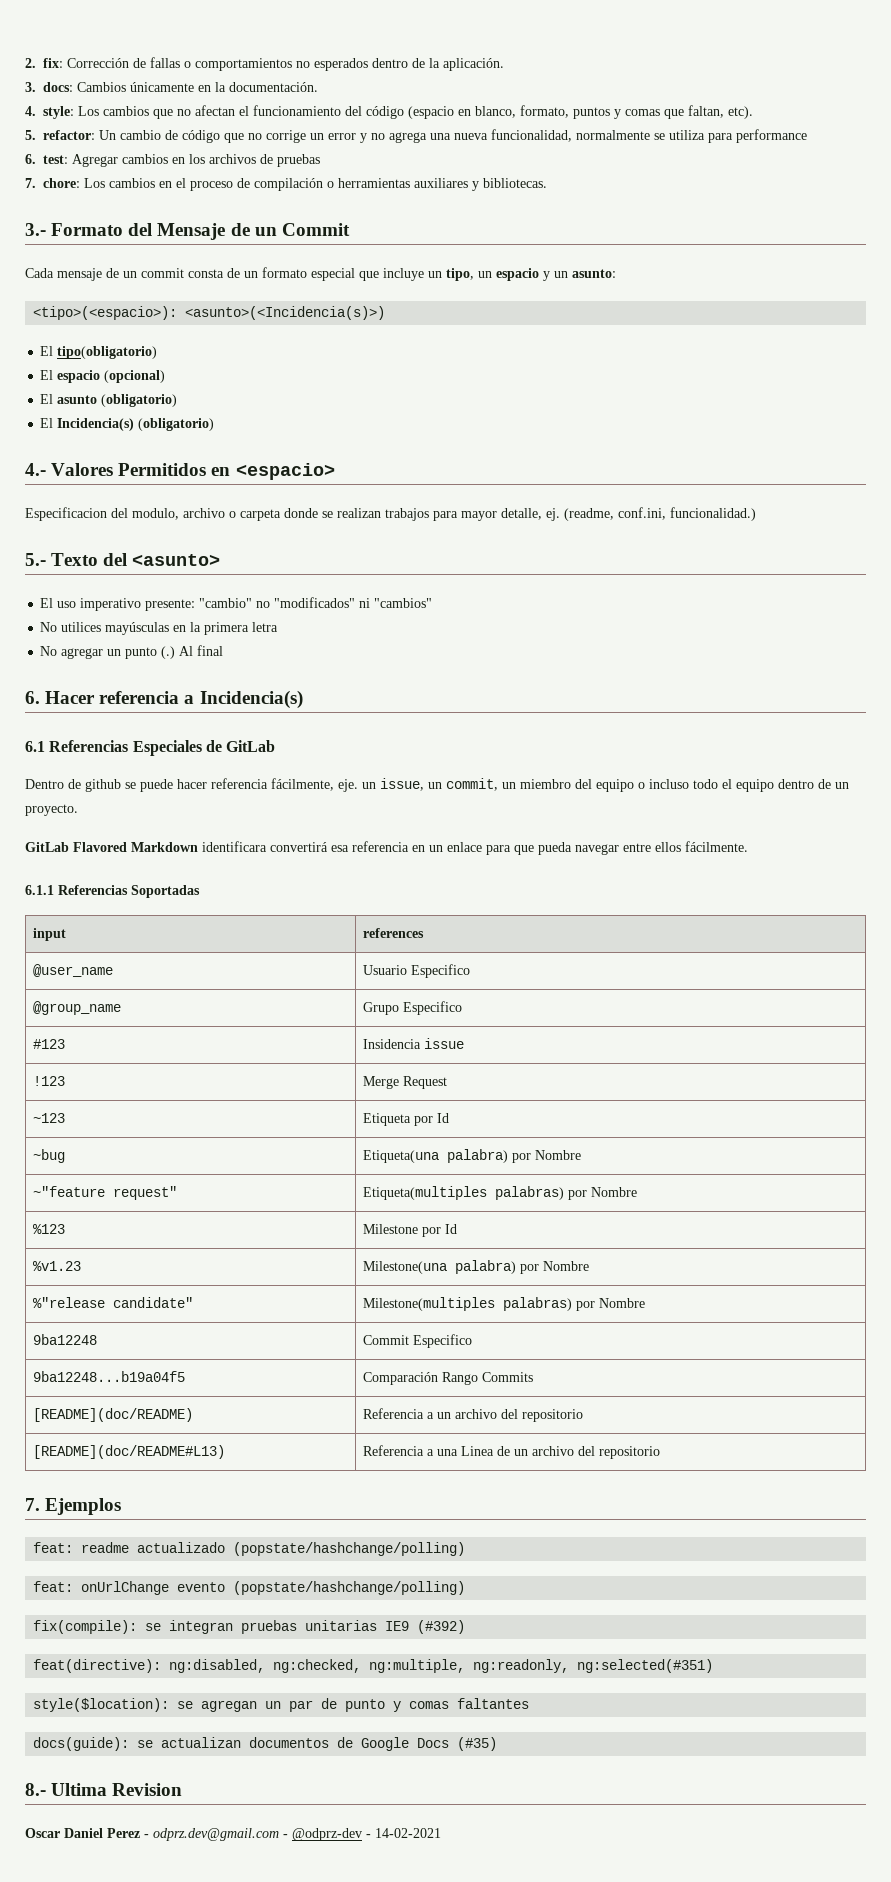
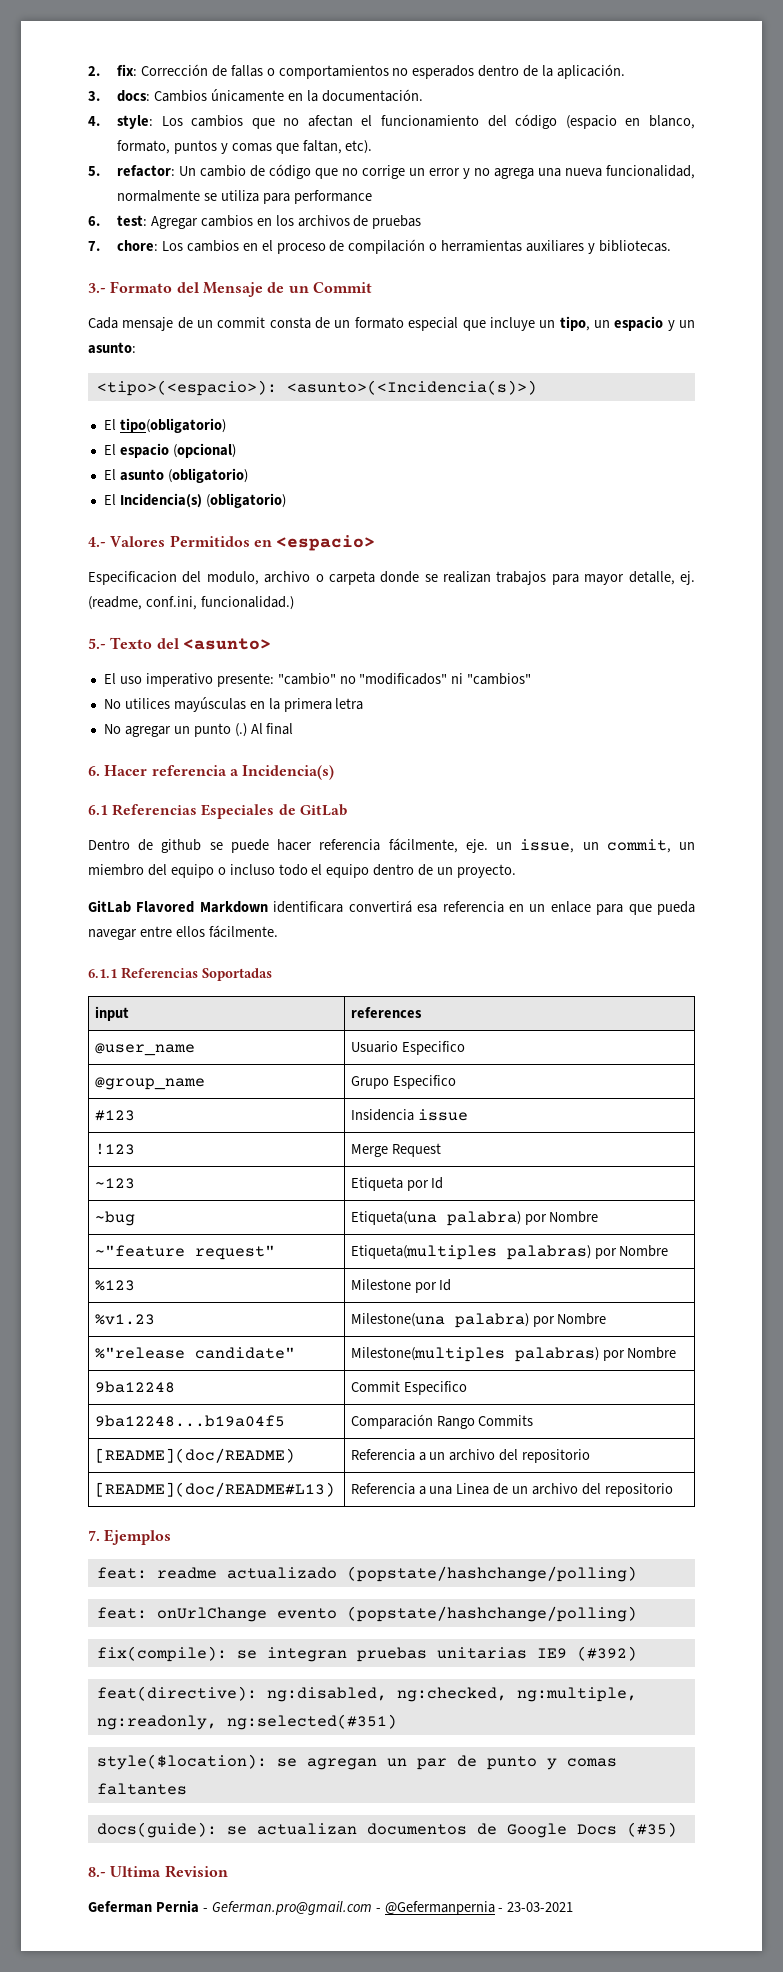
[25,1828,441,1841] Oscar Daniel Perez - odprz.dev@gmail.com - @odprz-dev - 14-02-2021 -> [88,1900,574,1915] Geferman Pernia - Geferman.pro@gmail.com - @Gefermanpernia - 23-03-2021

